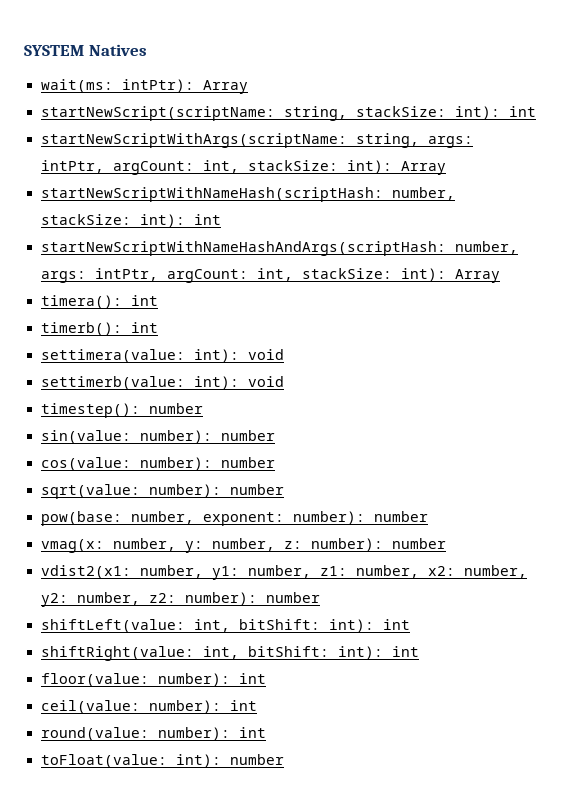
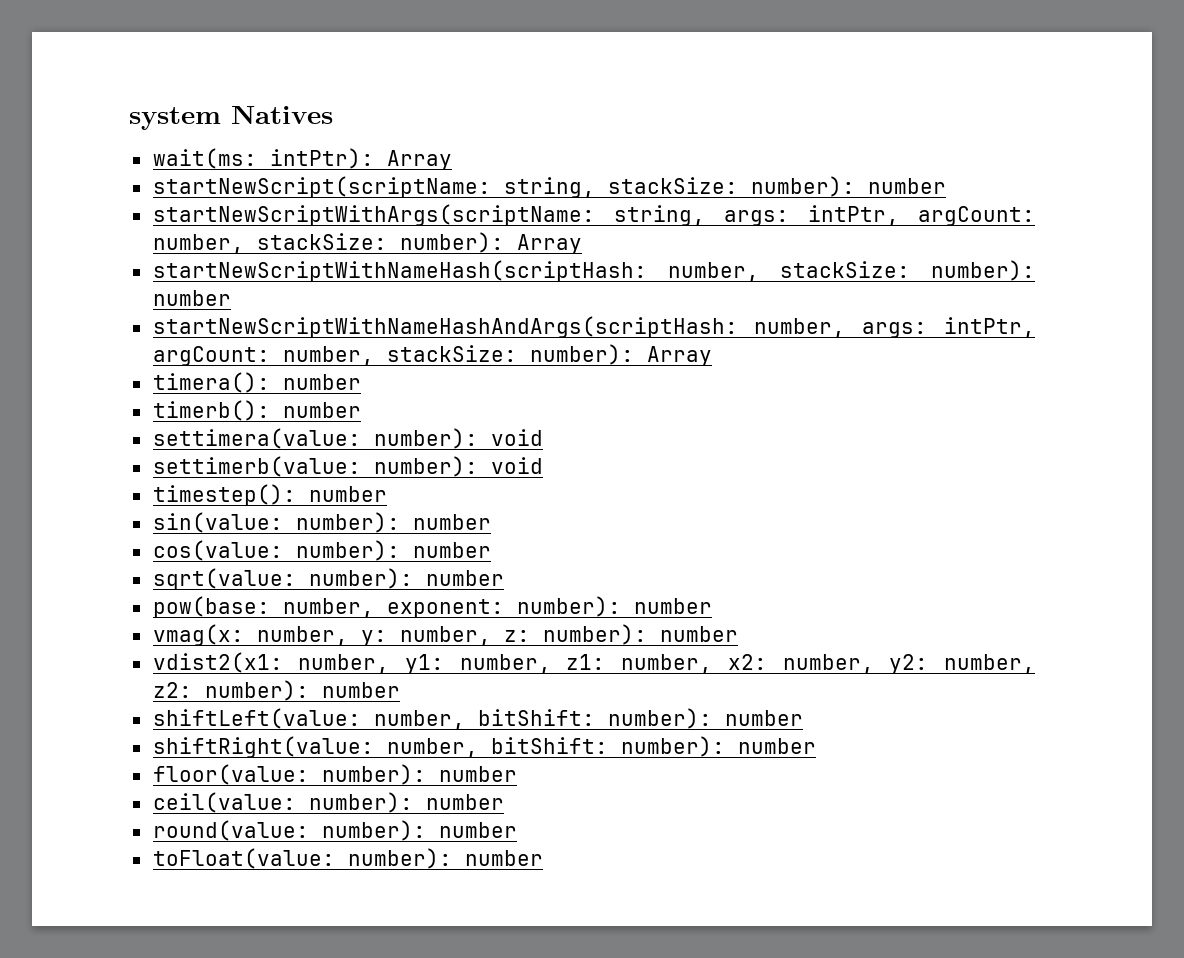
[24,45,84,56] SYSTEM -> [129,107,221,130] system
[455,106,537,119] int): int -> [750,176,946,197] number): number
[203,160,393,173] int, stackSize: int): -> [152,232,504,254] number, stackSize: number):
[140,214,222,227] int): int -> [931,260,1035,281] [152,290,231,306] number): number
[257,268,447,281] int, stackSize: int): -> [282,344,634,366] number, stackSize: number):
[131,295,159,306] int -> [282,374,361,390] number
[131,322,159,333] int -> [282,402,361,418] number
[194,349,240,362] int): -> [373,428,478,449] number):
[194,376,240,389] int): -> [373,456,478,477] number):
[194,619,411,632] [41,646,420,661] int, bitShift: int): int // shiftRight(value: int, bitShift: int): int -> [373,708,803,730] [152,736,816,758] number, bitShift: number): number // shiftRight(value: number, bitShift: number): number
[239,673,267,684] int -> [438,766,517,782] number
[230,700,258,711] int -> [425,794,504,810] number
[239,727,267,738] int -> [438,822,517,838] number
[176,754,222,767] int): -> [347,848,452,869] number):

